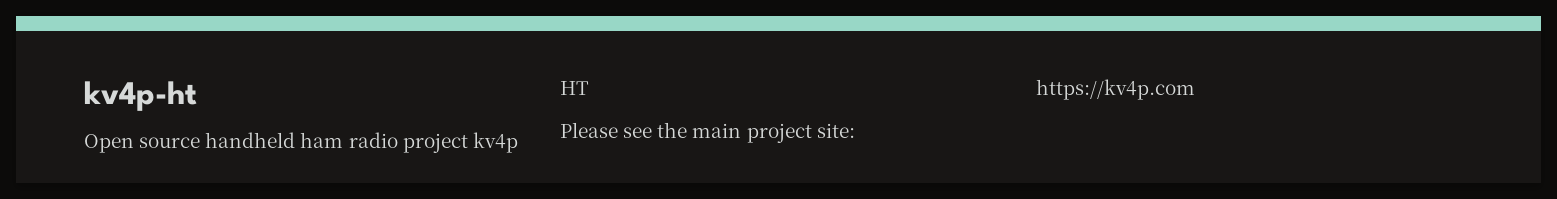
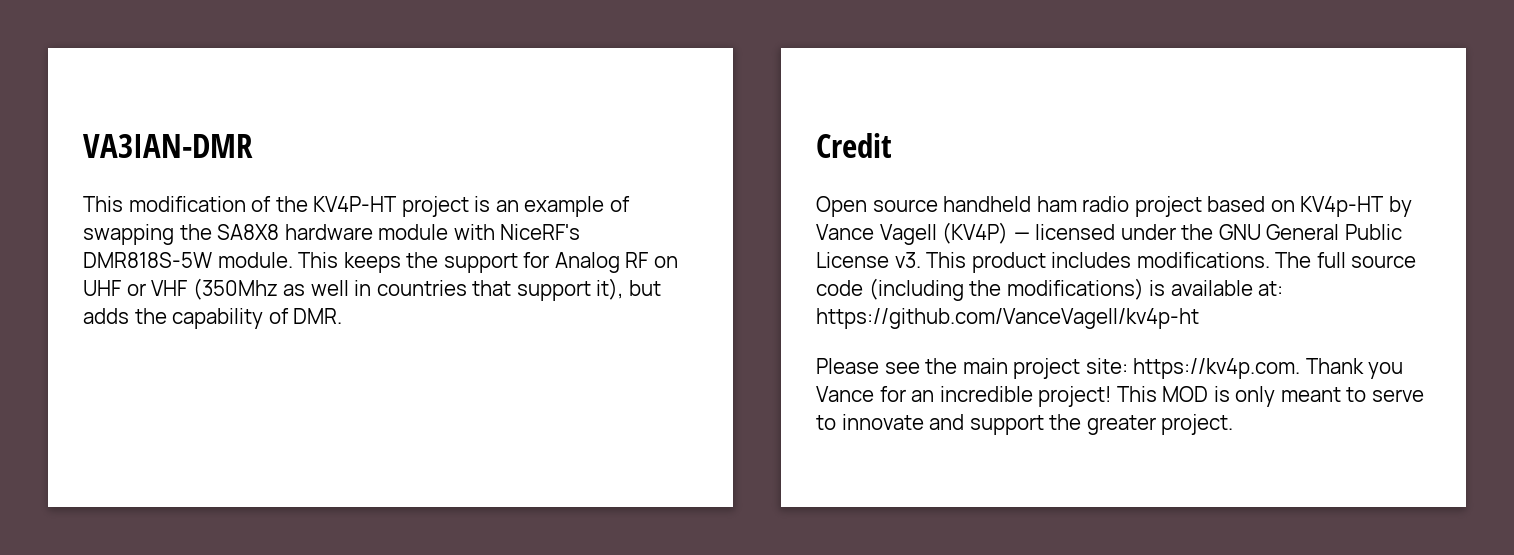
[84,81,197,111] kv4p-ht -> [83,134,253,158] [83,196,630,217] [83,224,581,245] [83,252,678,273] [83,278,661,301] [83,308,343,329] [816,133,892,158] VA3IAN-DMR // This modification of the KV4P-HT project is an example of swapping the SA8X8 hardware module with NiceRF's DMR818S-5W module. This keeps the support for Analog RF on UHF or VHF (350Mhz as well in countries that support it), but adds the capability of DMR. // Credit
[472,132,518,153] [560,81,589,95] kv4p HT -> [1207,196,1412,217] [816,222,1402,245] [816,252,1417,273] [816,278,1284,301] [816,308,1199,329] based on KV4p-HT by Vance Vagell (KV4P) — licensed under the GNU General Public License v3. This product includes modifications. The full source code (including the modifications) is available at: https://github.com/VanceVagell/kv4p-ht
[1036,79,1195,100] https://kv4p.com -> [1133,358,1404,379] [816,386,1424,407] [816,414,1234,435] https://kv4p.com. Thank you Vance for an incredible project! This MOD is only meant to serve to innovate and support the greater project.

